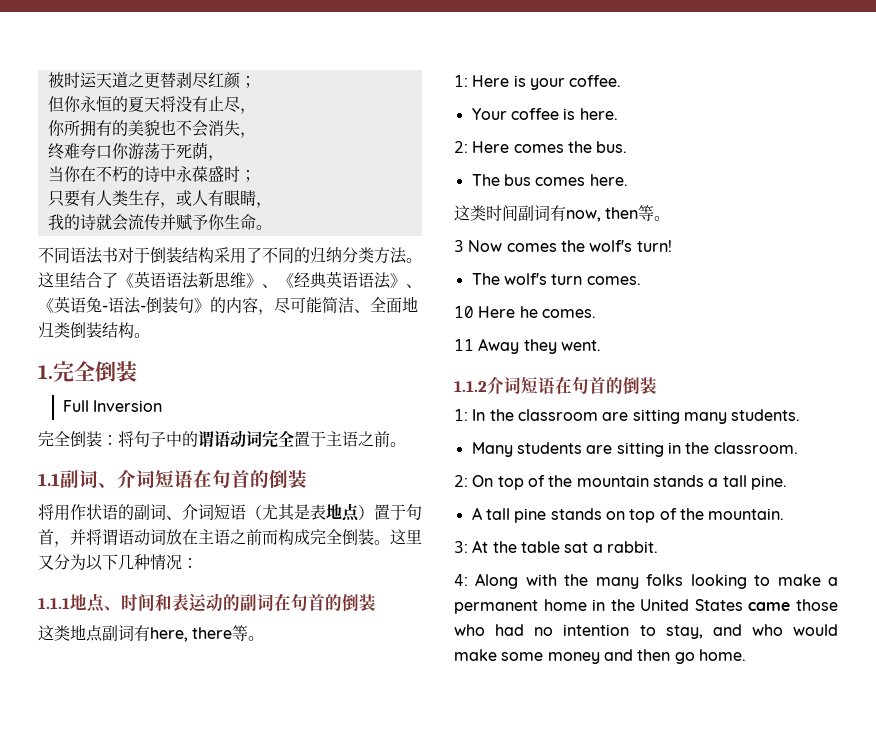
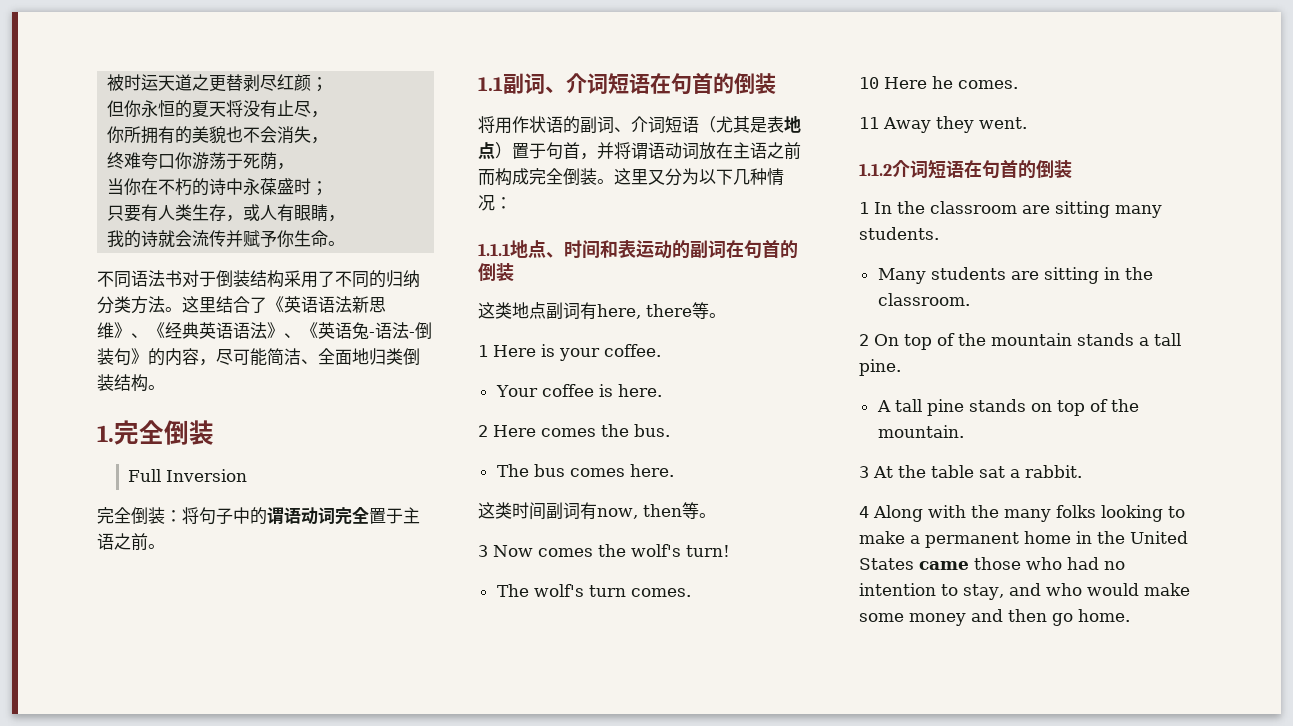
[454,75,468,87] 1: -> [478,345,488,357] 1
[454,141,468,153] 2: -> [478,425,488,437] 2
[454,409,468,421] 1: -> [859,202,869,214] 1
[454,475,468,487] 2: -> [859,334,869,346] 2
[454,541,468,553] 3: -> [859,466,869,478] 3
[454,574,468,586] 4: -> [859,506,869,518] 4

